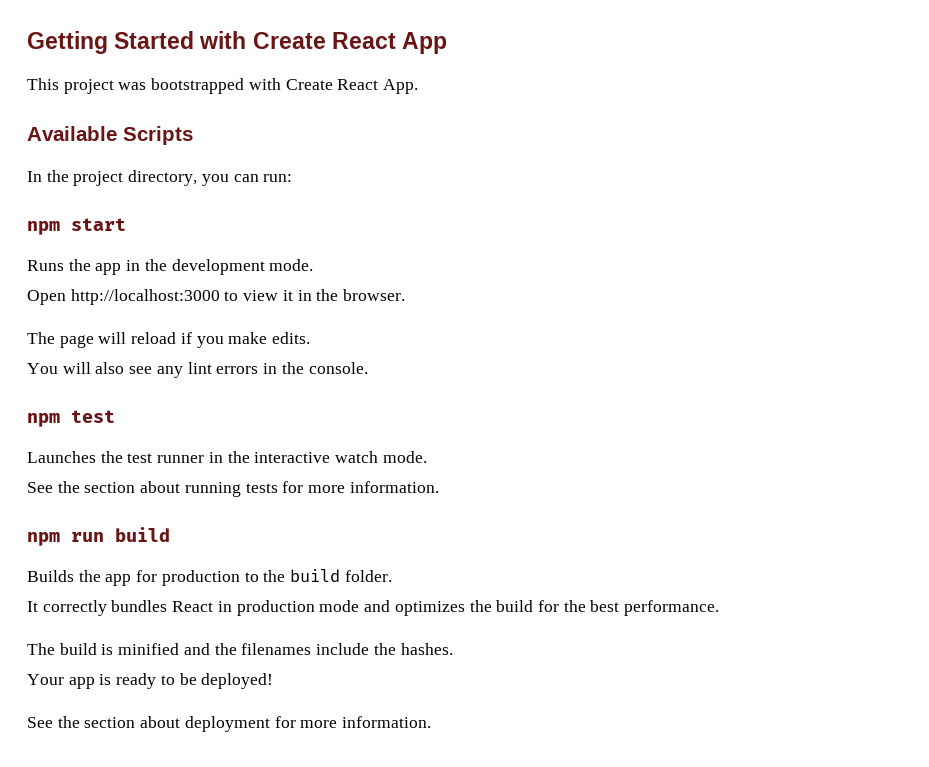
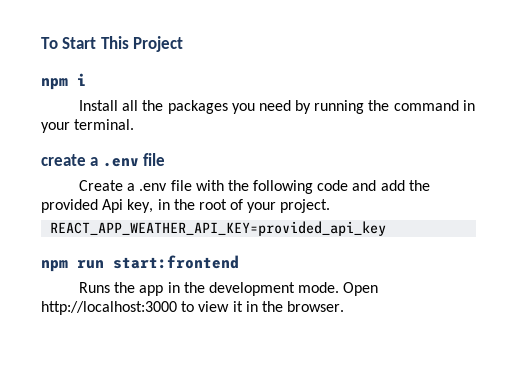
[27,31,448,54] [27,78,419,94] [27,126,193,145] [27,170,293,186] [27,218,126,235] Getting Started with Create React App // This project was bootstrapped with Create React App. // Available Scripts // In the project directory, you can run: // npm start -> [41,36,184,52] [41,73,86,90] [78,100,475,114] [41,119,135,133] [41,153,166,167] [78,180,430,194] [41,199,331,213] [50,221,387,236] [41,255,239,272] To Start This Project // npm i // Install all the packages you need by running the command in your terminal. // create a .env file // Create a .env file with the following code and add the provided Api key, in the root of your project. // REACT_APP_WEATHER_API_KEY=provided_api_key // npm run start:frontend
(314, 265) // -> (340, 287) none
[27,332,311,348] [27,362,368,378] [27,410,115,427] [27,451,427,463] [27,481,439,497] [27,527,170,546] [27,569,392,586] [27,600,720,616] [27,643,453,655] [27,673,274,689] [27,716,432,732] // The page will reload if you make edits. // You will also see any lint errors in the console. // npm test // Launches the test runner in the interactive watch mode. // See the section about running tests for more information. // npm run build // Builds the app for production to the build folder. // It correctly bundles React in production mode and optimizes the build for the best performance. // The build is minified and the filenames include the hashes. // Your app is ready to be deployed! // See the section about deployment for more information. -> (345, 306) none

